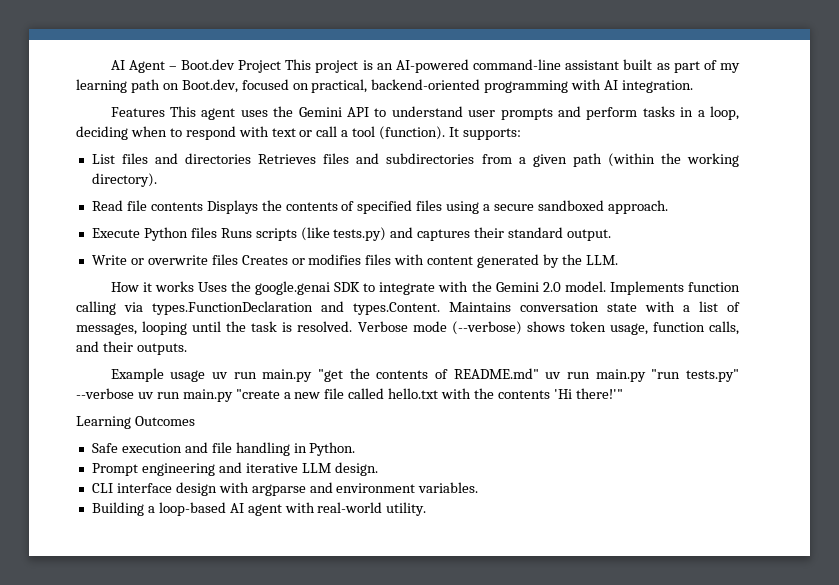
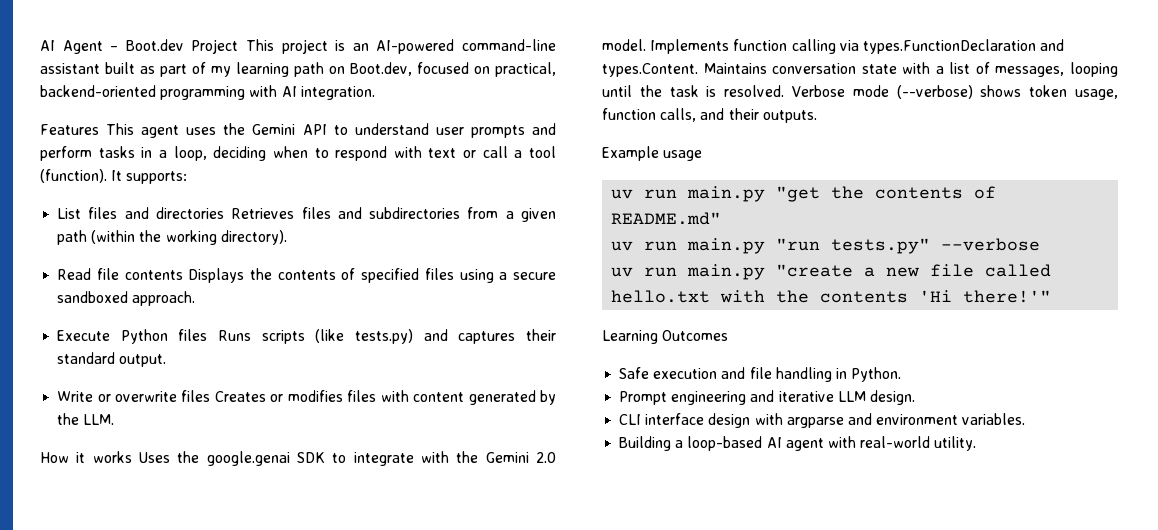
(206, 376) none -> (703, 155) //
(539, 373) none -> (722, 218) //
(134, 393) none -> (1041, 244) //

